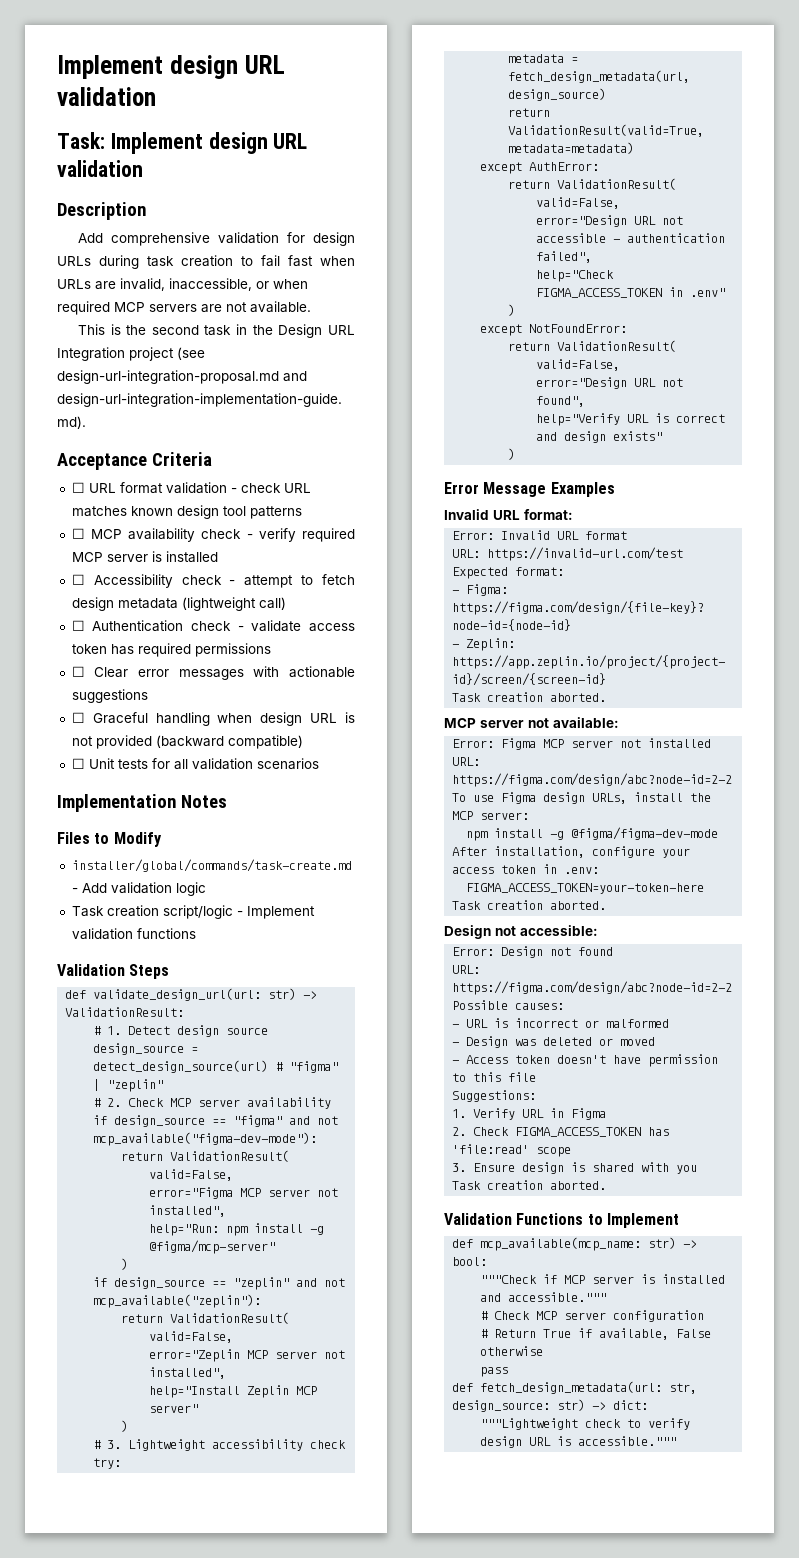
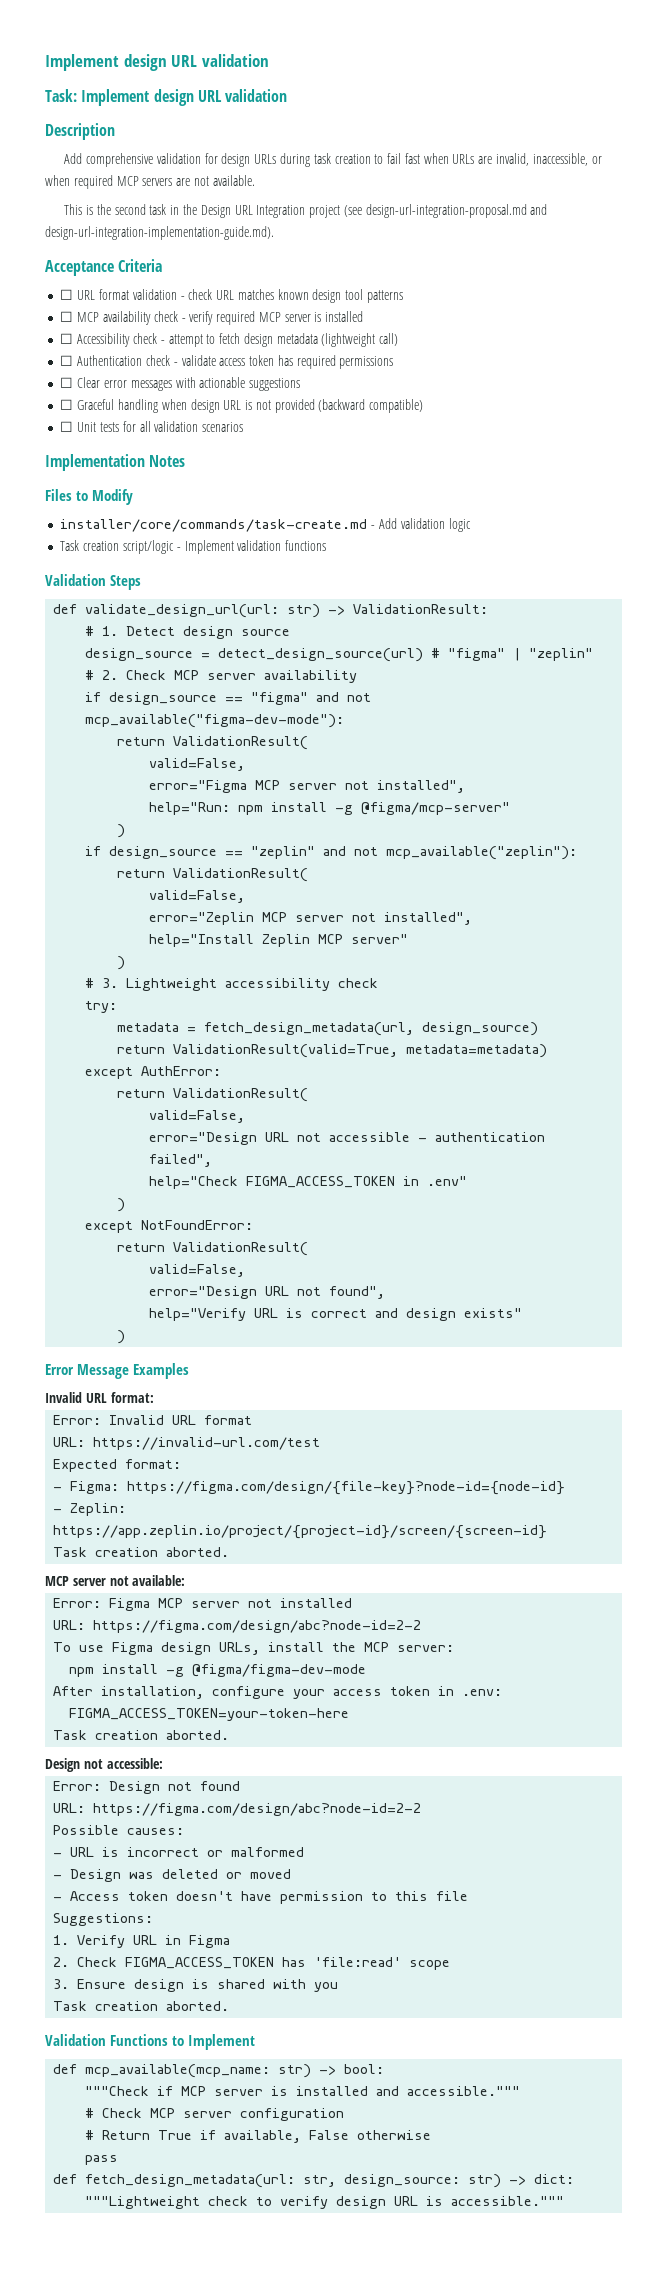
[71,859,352,872] installer/global/commands/task-create.md -> [60,519,368,532] installer/core/commands/task-create.md

